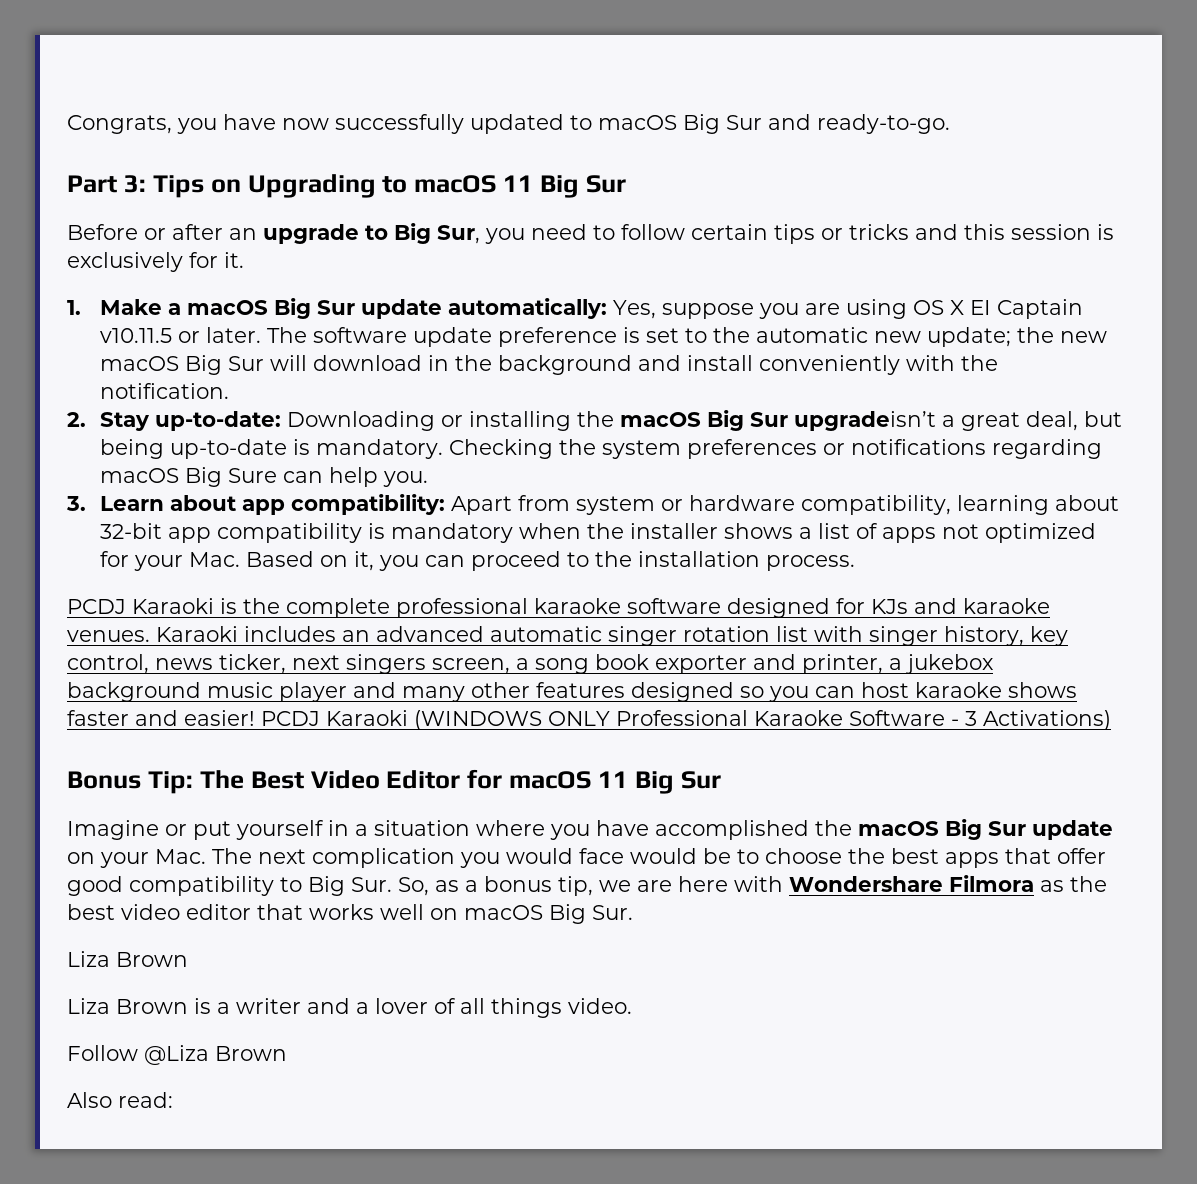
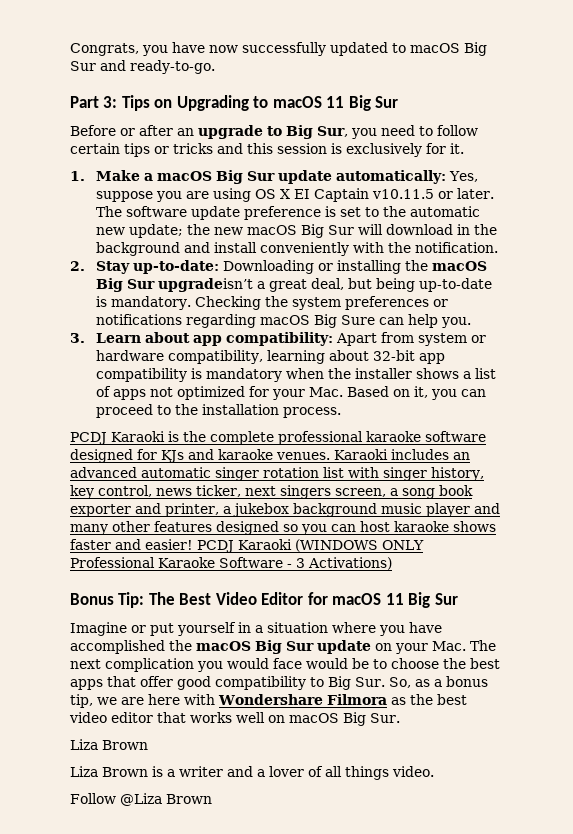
[67,1092,173,1108] // Also read: -> (212, 799) none

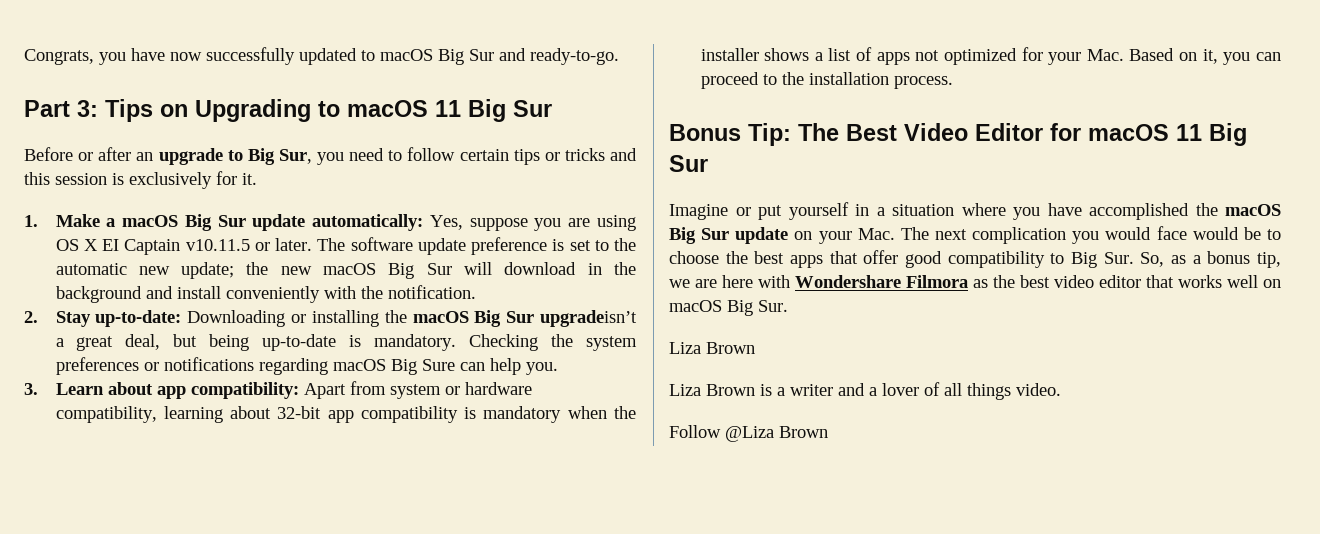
[70,431,486,445] [70,449,470,463] [70,467,484,481] [70,485,473,499] [70,503,500,517] [70,521,496,535] [70,539,424,553] [70,557,392,570] // PCDJ Karaoki is the complete professional karaoke software designed for KJs and karaoke venues. Karaoki includes an advanced automatic singer rotation list with singer history, key control, news ticker, next singers screen, a song book exporter and printer, a jukebox background music player and many other features designed so you can host karaoke shows faster and easier! PCDJ Karaoki (WINDOWS ONLY Professional Karaoke Software - 3 Activations) -> (953, 82) none

